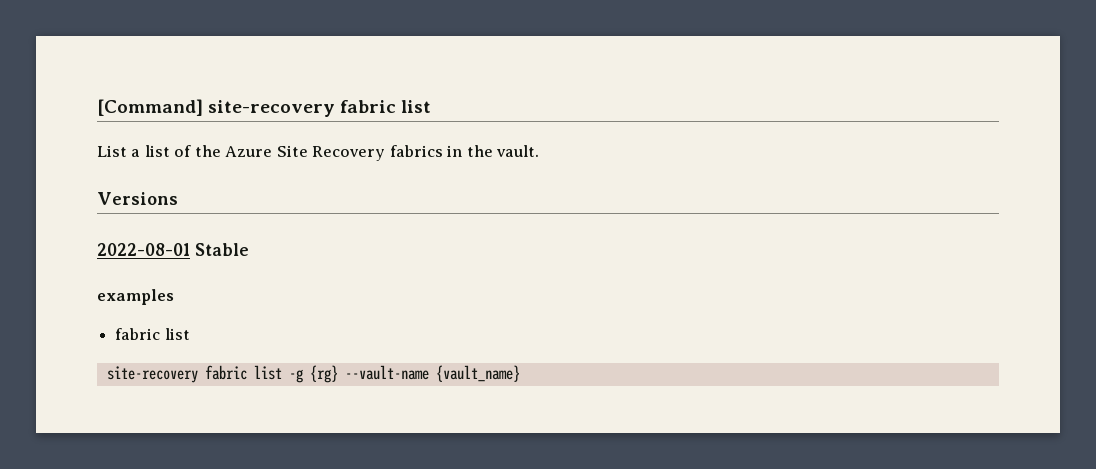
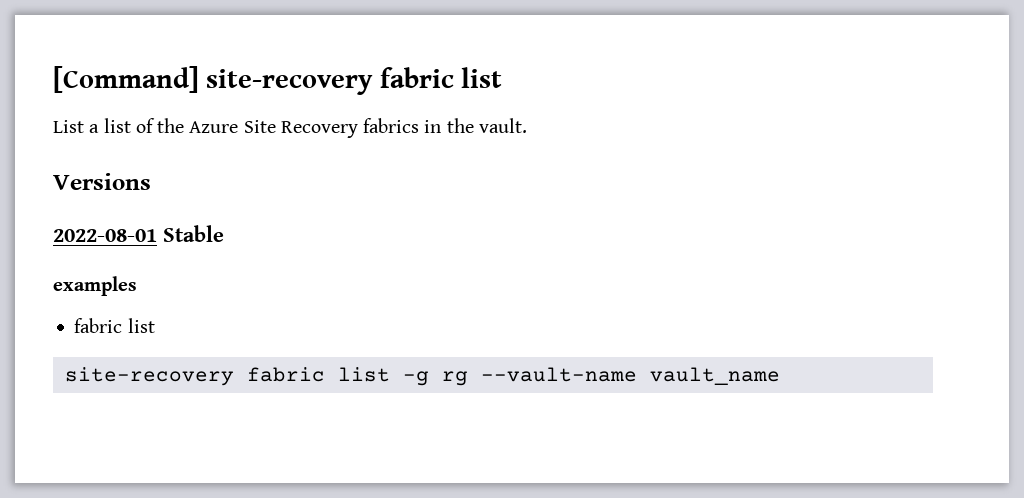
[309,365,520,383] {rg} --vault-name {vault_name} -> [441,367,780,386] rg --vault-name vault_name

